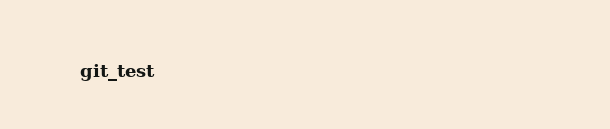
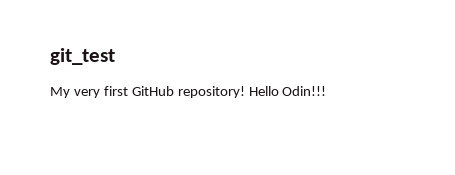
(155, 72) none -> [50,86,327,98] // My very first GitHub repository! Hello Odin!!!

